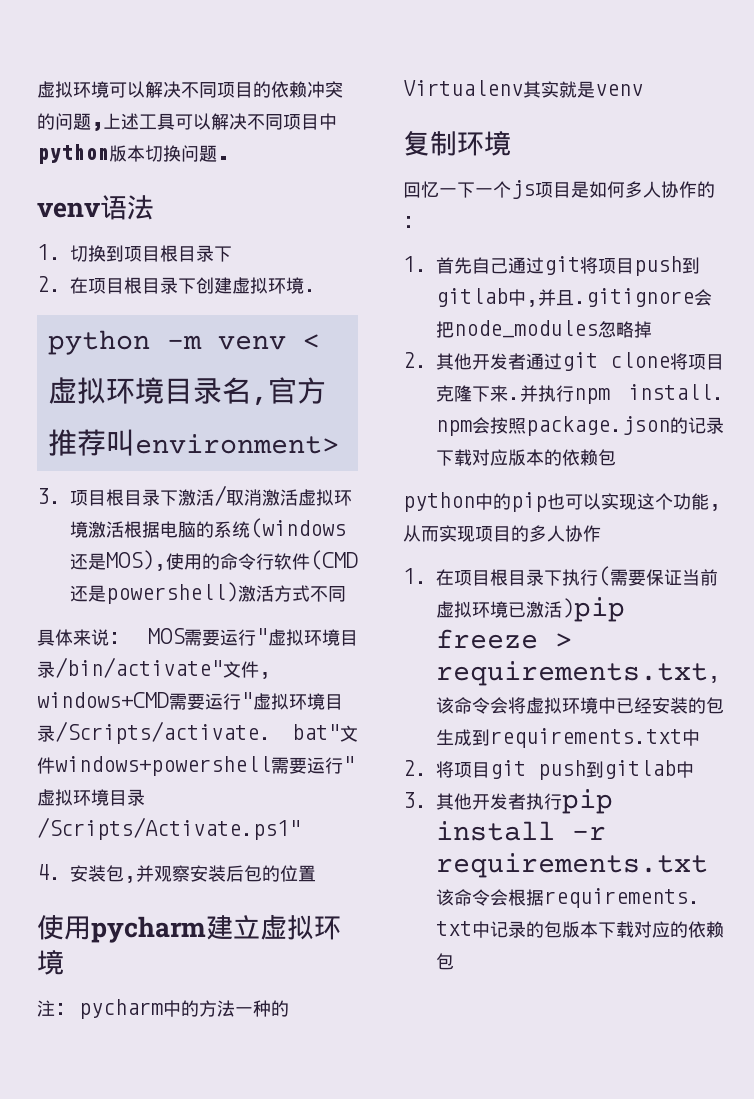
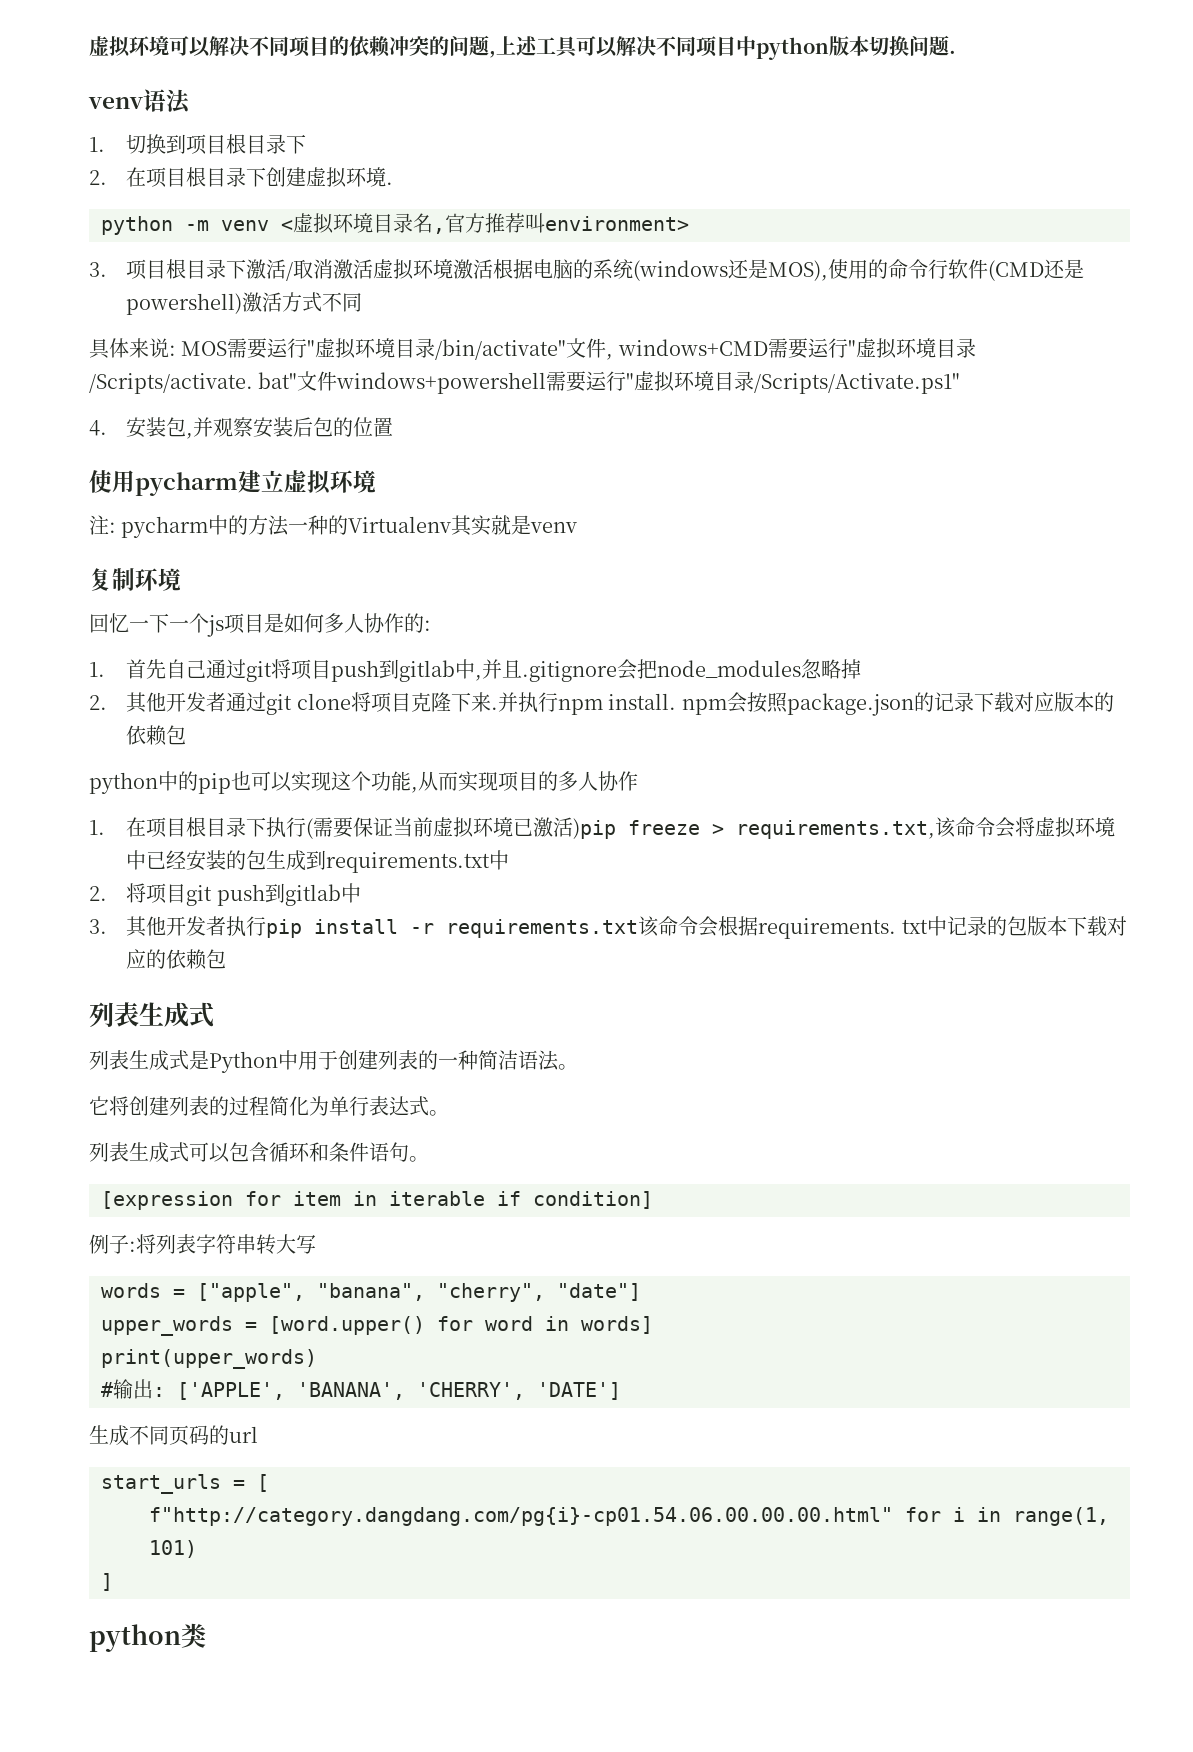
(454, 961) none -> [89,1002,214,1028] [89,1050,578,1073] [89,1096,449,1116] [89,1142,429,1163] [101,1191,653,1210] [89,1234,316,1255] [101,1283,641,1302] [101,1316,653,1336] [101,1349,317,1369] [101,1379,621,1400] [89,1425,258,1446] [101,1474,269,1494] [149,1507,1109,1526] [149,1540,197,1558] [101,1573,113,1591] [89,1623,206,1652] // 列表生成式 // 列表生成式是Python中用于创建列表的一种简洁语法。 // 它将创建列表的过程简化为单行表达式。 // 列表生成式可以包含循环和条件语句。 // [expression for item in iterable if condition] // 例子:将列表字符串转大写 // words = ["apple", "banana", "cherry", "date"] // upper_words = [word.upper() for word in words] // print(upper_words) // #输出: ['APPLE', 'BANANA', 'CHERRY', 'DATE'] // 生成不同页码的url // start_urls = [ // f"http://category.dangdang.com/pg{i}-cp01.54.06.00.00.00.html" for i in range(1, 101) // ] // python类

